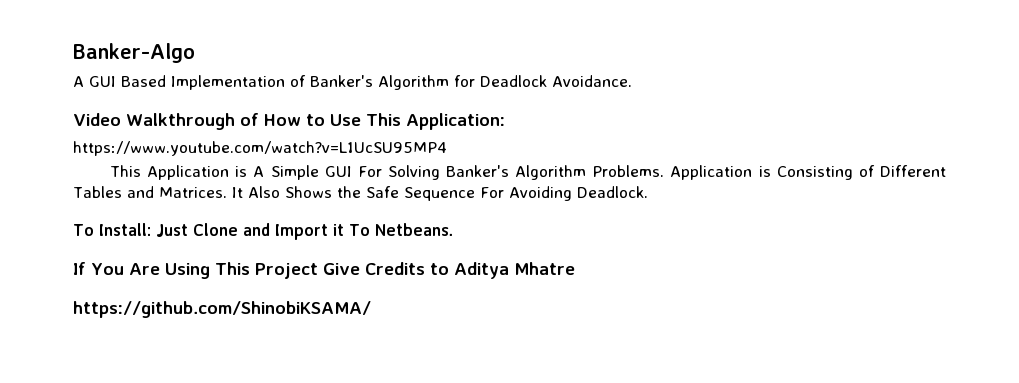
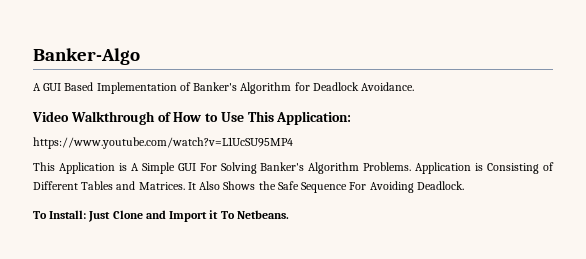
[73,262,575,279] [73,301,371,318] // If You Are Using This Project Give Credits to Aditya Mhatre // https://github.com/ShinobiKSAMA/ -> (289, 214) none

